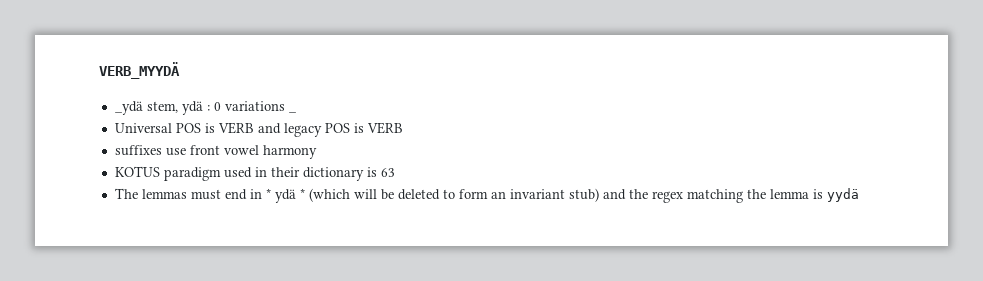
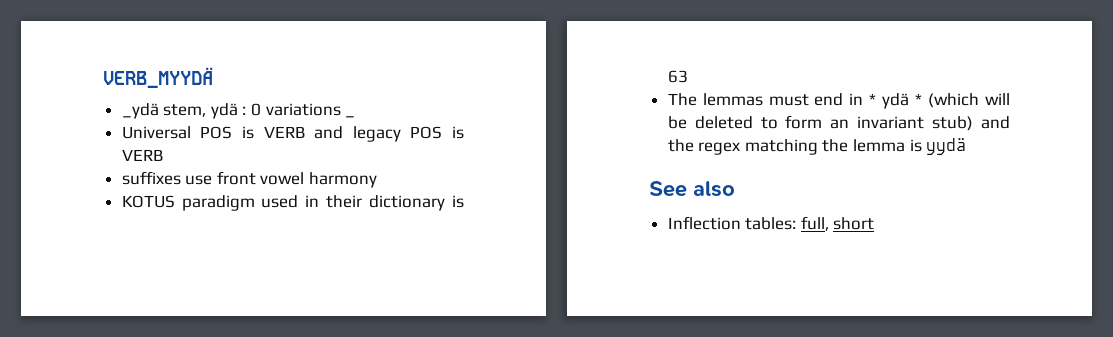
(859, 195) none -> [649,181,735,197] [667,216,875,231] // See also // Inflection tables: full, short

